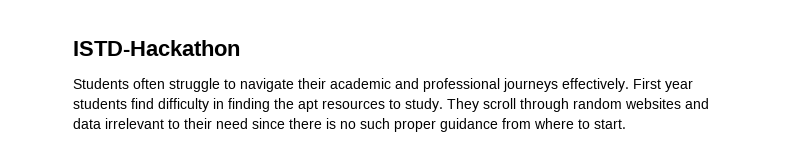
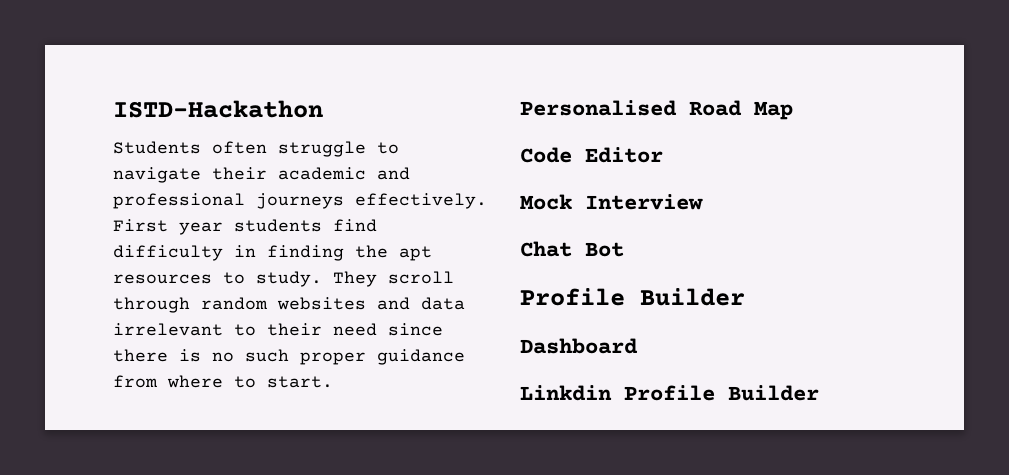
(626, 124) none -> [520,100,793,120] [520,147,663,163] [520,194,703,210] [520,241,624,257] [520,288,745,306] [520,338,638,354] [520,385,819,401] // Personalised Road Map // Code Editor // Mock Interview // Chat Bot // Profile Builder // Dashboard // Linkdin Profile Builder

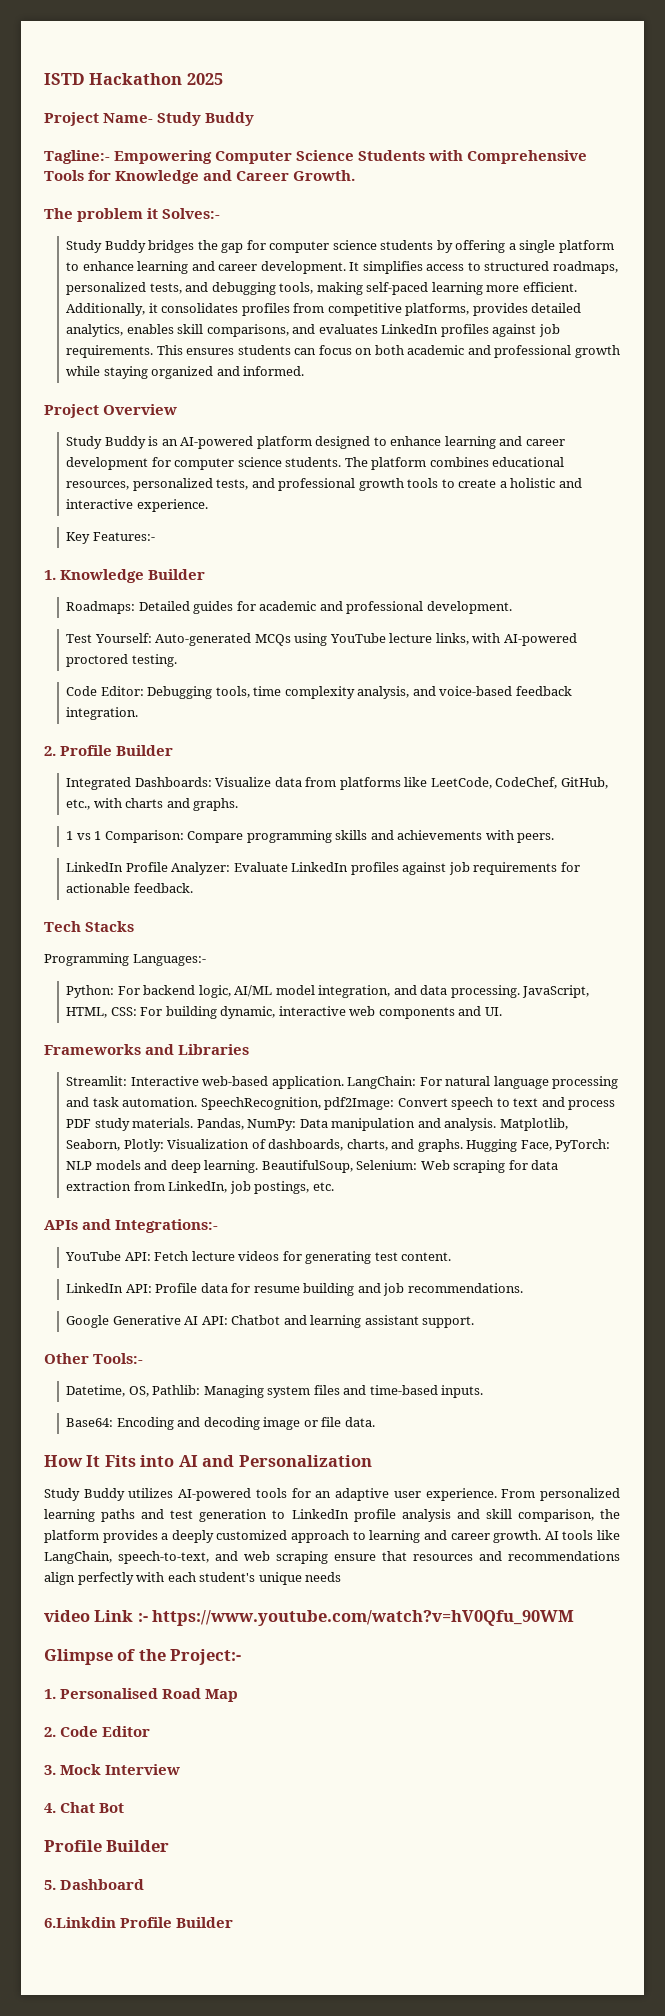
[113,100,323,118] [113,141,399,157] [113,167,410,183] [113,193,487,209] [113,219,377,235] [113,245,432,261] [113,271,454,287] [113,297,465,313] [113,323,443,336] [113,349,465,365] [113,375,333,388] ISTD-Hackathon // Students often struggle to navigate their academic and professional journeys effectively. First year students find difficulty in finding the apt resources to study. They scroll through random websites and data irrelevant to their need since there is no such proper guidance from where to start. // -> [44,73,223,85] [44,112,255,126] [44,150,588,164] [44,170,356,184] [44,208,221,222] [66,240,614,253] [66,261,618,274] [66,282,577,295] [66,303,582,316] [66,324,560,337] [66,345,620,358] [66,366,305,379] [44,404,178,418] [66,436,565,449] [66,457,565,470] [66,478,582,491] [66,499,208,512] [66,532,155,544] [44,569,206,583] [66,601,512,614] [66,633,577,646] [66,654,177,667] [66,686,572,699] [66,707,139,720] [44,745,174,756] [66,777,608,790] [66,798,239,811] [66,830,555,843] [66,862,580,875] [66,883,193,893] [44,921,135,932] [44,953,206,966] [66,985,590,998] [66,1006,502,1019] [44,1044,250,1055] [66,1076,619,1089] [66,1097,616,1110] [66,1118,568,1131] [66,1139,611,1152] [66,1160,559,1173] [66,1181,334,1194] [44,1219,219,1233] [65,1251,452,1264] [66,1283,523,1296] [66,1315,475,1328] [44,1353,144,1364] [66,1385,484,1398] [66,1417,375,1430] [44,1455,372,1467] [44,1488,621,1501] [44,1509,620,1522] [44,1530,621,1543] [44,1551,620,1564] [44,1572,342,1585] [44,1610,575,1626] [44,1649,242,1665] [44,1689,56,1699] ISTD Hackathon 2025 // Project Name- Study Buddy // Tagline:- Empowering Computer Science Students with Comprehensive Tools for Knowledge and Career Growth. // The problem it Solves:- // Study Buddy bridges the gap for computer science students by offering a single platform to enhance learning and career development. It simplifies access to structured roadmaps, personalized tests, and debugging tools, making self-paced learning more efficient. Additionally, it consolidates profiles from competitive platforms, provides detailed analytics, enables skill comparisons, and evaluates LinkedIn profiles against job requirements. This ensures students can focus on both academic and professional growth while staying organized and informed. // Project Overview // Study Buddy is an AI-powered platform designed to enhance learning and career development for computer science students. The platform combines educational resources, personalized tests, and professional growth tools to create a holistic and interactive experience. // Key Features:- // 1. Knowledge Builder // Roadmaps: Detailed guides for academic and professional development. // Test Yourself: Auto-generated MCQs using YouTube lecture links, with AI-powered proctored testing. // Code Editor: Debugging tools, time complexity analysis, and voice-based feedback integration. // 2. Profile Builder // Integrated Dashboards: Visualize data from platforms like LeetCode, CodeChef, GitHub, etc., with charts and graphs. // 1 vs 1 Comparison: Compare programming skills and achievements with peers. // LinkedIn Profile Analyzer: Evaluate LinkedIn profiles against job requirements for actionable feedback. // Tech Stacks // Programming Languages:- // Python: For backend logic, AI/ML model integration, and data processing. JavaScript, HTML, CSS: For building dynamic, interactive web components and UI. // Frameworks and Libraries // Streamlit: Interactive web-based application. LangChain: For natural language processing and task automation. SpeechRecognition, pdf2Image: Convert speech to text and process PDF study materials. Pandas, NumPy: Data manipulation and analysis. Matplotlib, Seaborn, Plotly: Visualization of dashboards, charts, and graphs. Hugging Face, PyTorch: NLP models and deep learning. BeautifulSoup, Selenium: Web scraping for data extraction from LinkedIn, job postings, etc. // APIs and Integrations:- // YouTube API: Fetch lecture videos for generating test content. // LinkedIn API: Profile data for resume building and job recommendations. // Google Generative AI API: Chatbot and learning assistant support. // Other Tools:- // Datetime, OS, Pathlib: Managing system files and time-based inputs. // Base64: Encoding and decoding image or file data. // How It Fits into AI and Personalization // Study Buddy utilizes AI-powered tools for an adaptive user experience. From personalized learning paths and test generation to LinkedIn profile analysis and skill comparison, the platform provides a deeply customized approach to learning and career growth. AI tools like LangChain, speech-to-text, and web scraping ensure that resources and recommendations align perfectly with each student's unique needs // video Link :- https://www.youtube.com/watch?v=hV0Qfu_90WM // Glimpse of the Project:- // 1.
(793, 110) none -> [44,1727,56,1737] 2.
(663, 155) none -> [44,1765,56,1775] 3.
(703, 202) none -> [44,1803,56,1813] 4.
(745, 297) none -> [44,1880,56,1890] 5.
[520,385,612,401] Linkdin -> [44,1917,116,1928] 6.Linkdin

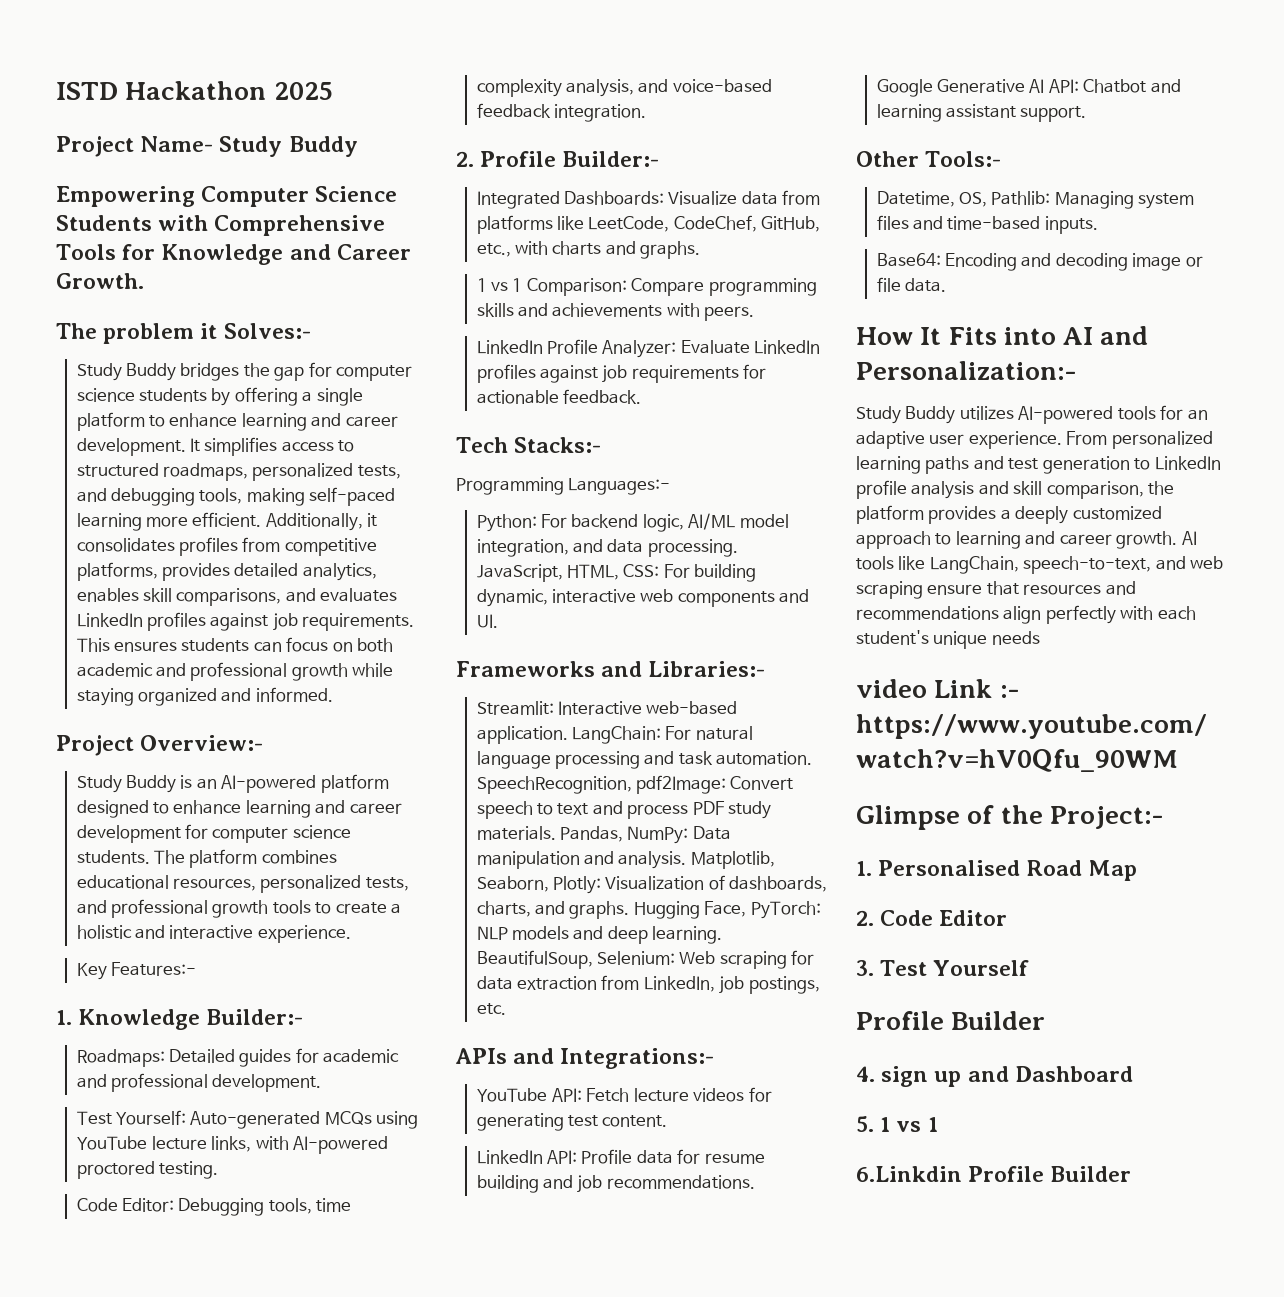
[44,150,110,164] Tagline:- -> (358, 146) none
[103,404,178,415] Overview -> [140,735,264,751] Overview:-
[148,569,206,580] Builder -> [206,1009,304,1025] Builder:-
[116,745,174,756] Builder -> [562,151,660,167] Builder:-
[85,921,135,932] Stacks -> [514,437,602,453] Stacks:-
[178,1044,250,1055] Libraries -> [648,661,766,677] Libraries:-
[238,1455,372,1467] Personalization -> [856,361,1077,380] Personalization:-
[60,1764,181,1775] [44,1802,125,1813] [44,1840,170,1852] [44,1879,145,1890] Mock Interview // 4. Chat Bot // Profile Builder // 5. Dashboard -> [880,960,1030,976] [856,1011,1046,1030] [856,1066,1133,1087] [856,1116,938,1132] Test Yourself // Profile Builder // 4. sign up and Dashboard // 5. 1 vs 1

